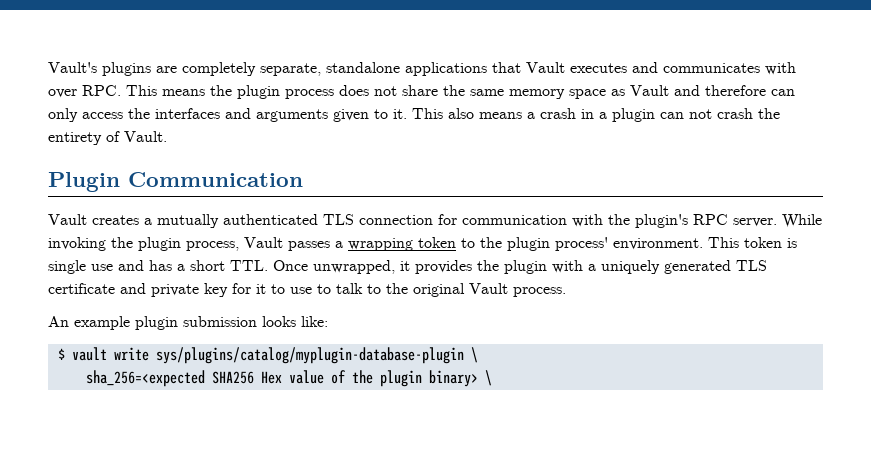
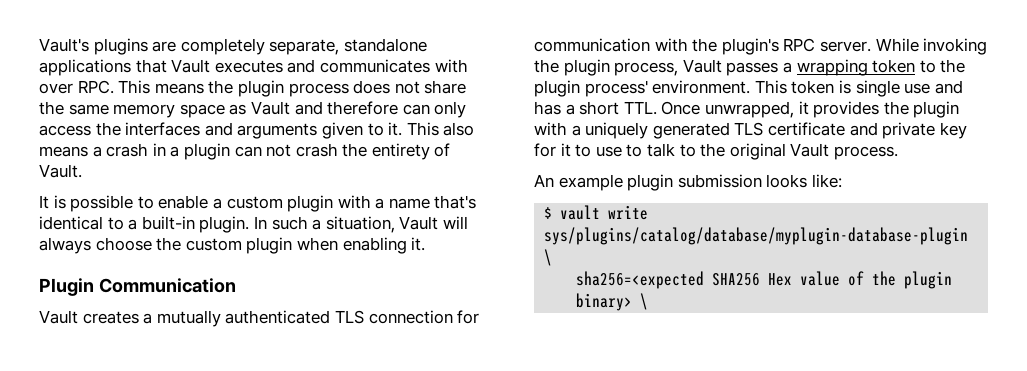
(167, 136) none -> [39,195,477,212] [39,216,468,233] [39,237,426,254] // It is possible to enable a custom plugin with a name that's identical to a built-in plugin. In such a situation, Vault will always choose the custom plugin when enabling it.
[155,347,464,364] sys/plugins/catalog/myplugin-database-plugin -> [544,227,969,245] sys/plugins/catalog/database/myplugin-database-plugin
[85,370,205,387] sha_256=<expected -> [576,271,705,289] sha256=<expected

